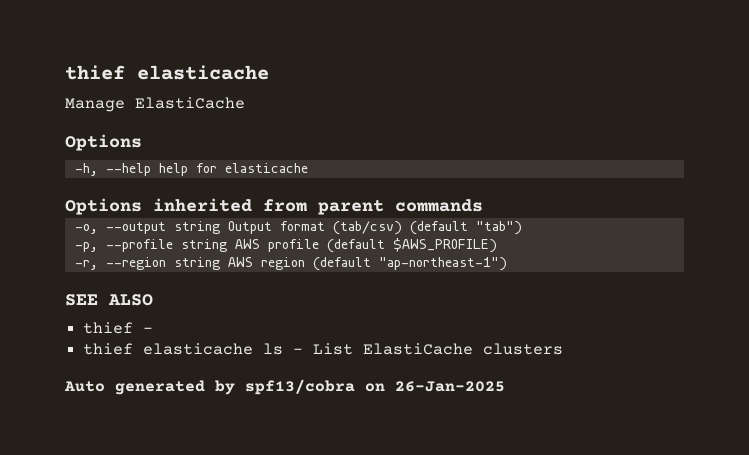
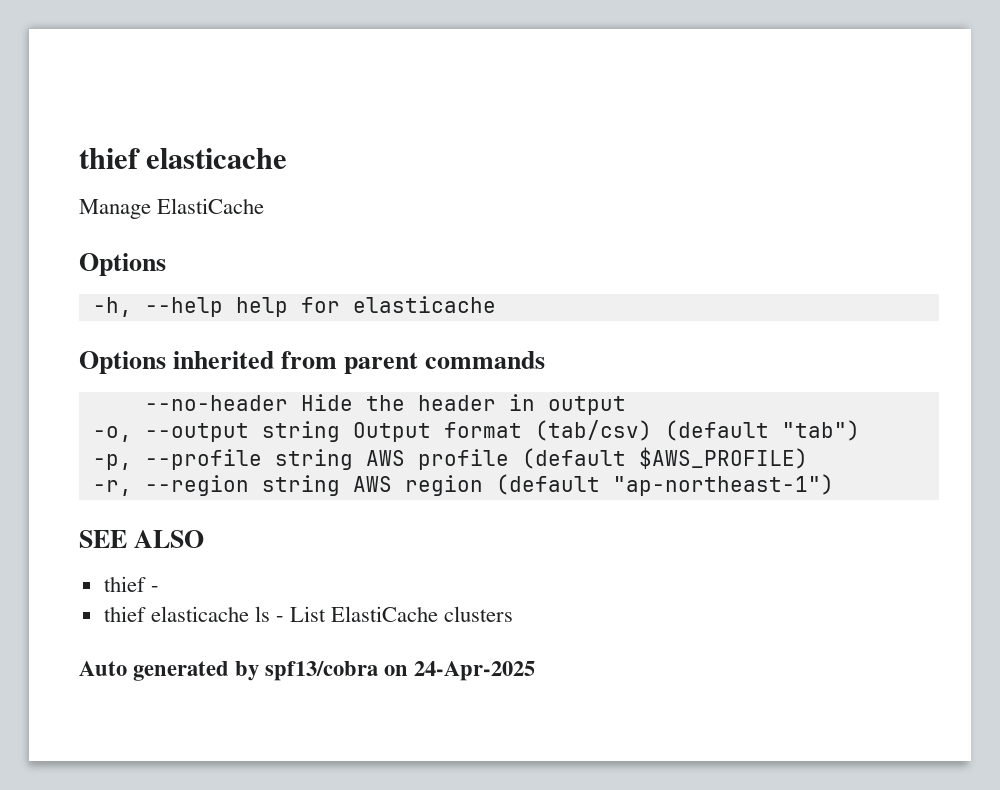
(483, 205) none -> [144,394,626,415] // --no-header Hide the header in output
[395,381,505,392] 26-Jan-2025 -> [414,661,536,681] 24-Apr-2025

